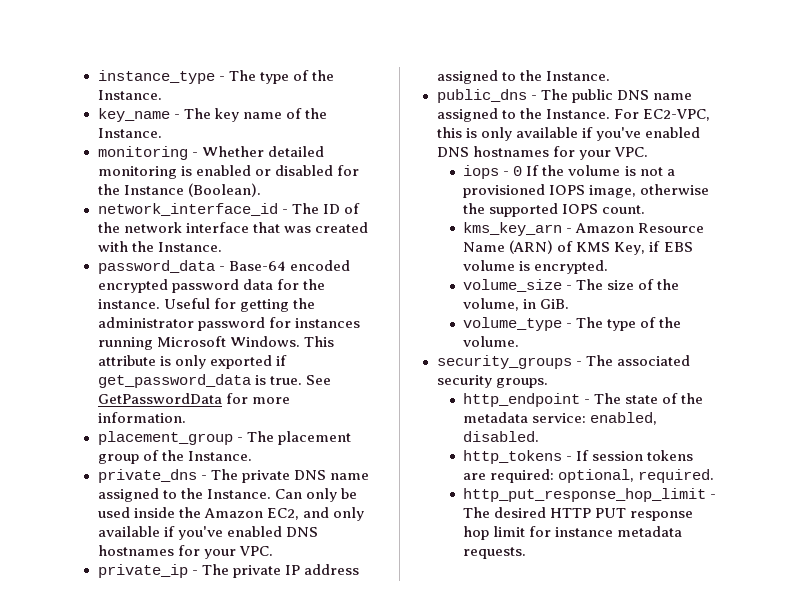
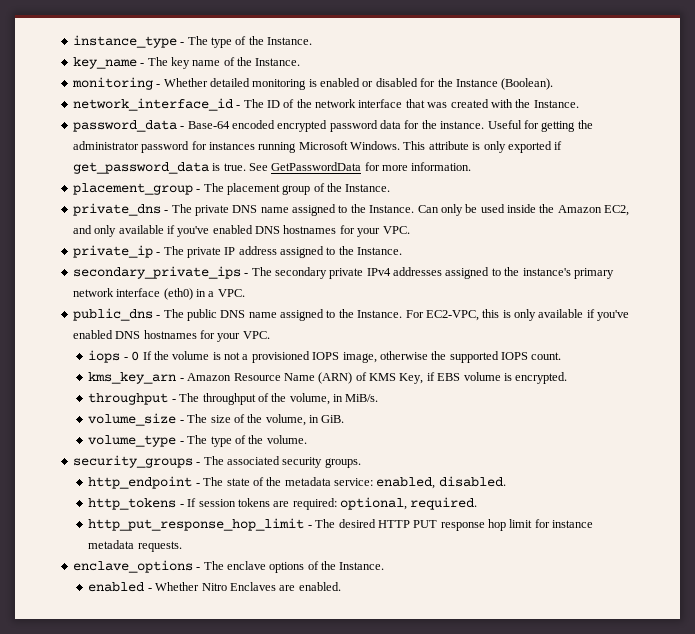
(610, 76) none -> [72,266,614,279] [72,288,245,300] // secondary_private_ips - The secondary private IPv4 addresses assigned to the instance's primary network interface (eth0) in a VPC.
(609, 267) none -> [88,393,379,405] // throughput - The throughput of the volume, in MiB/s.
(527, 553) none -> [72,560,385,573] [88,582,341,592] // enclave_options - The enclave options of the Instance. // enabled - Whether Nitro Enclaves are enabled.

